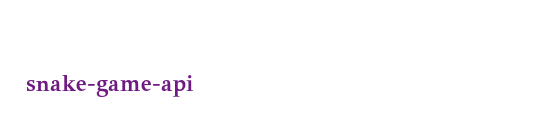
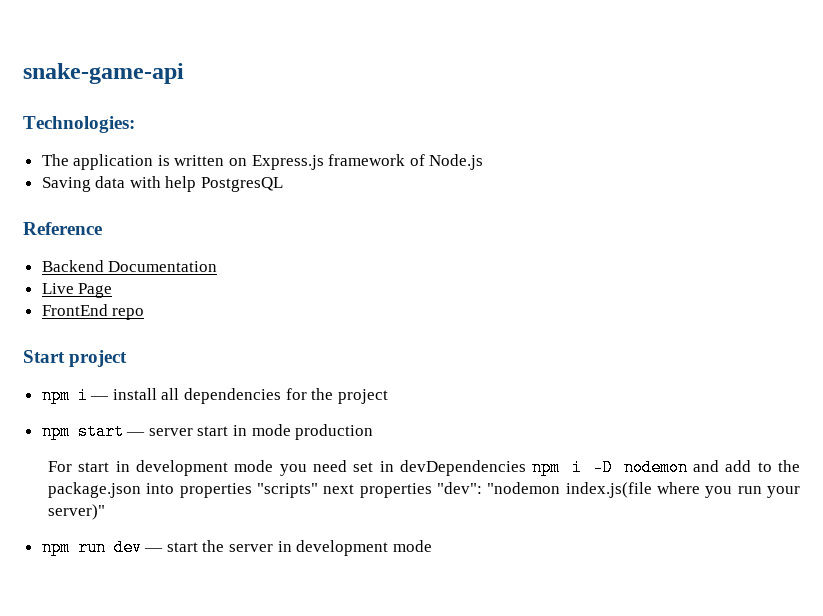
(193, 86) none -> [23,116,135,133] [41,154,484,170] [41,176,284,192] [23,222,102,235] [41,260,218,272] [41,283,113,298] [41,304,145,320] [23,350,128,367] [41,387,388,404] [41,423,374,440] [48,459,801,476] [48,482,800,498] [48,504,106,520] [41,539,432,556] // Technologies: // The application is written on Express.js framework of Node.js // Saving data with help PostgresQL // Reference // Backend Documentation // Live Page // FrontEnd repo // Start project // npm i — install all dependencies for the project // npm start — server start in mode production // For start in development mode you need set in devDependencies npm i -D nodemon and add to the package.json into properties "scripts" next properties "dev": "nodemon index.js(file where you run your server)" // npm run dev — start the server in development mode

